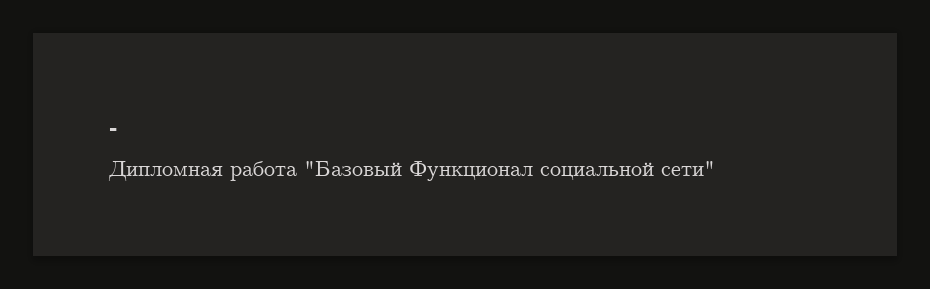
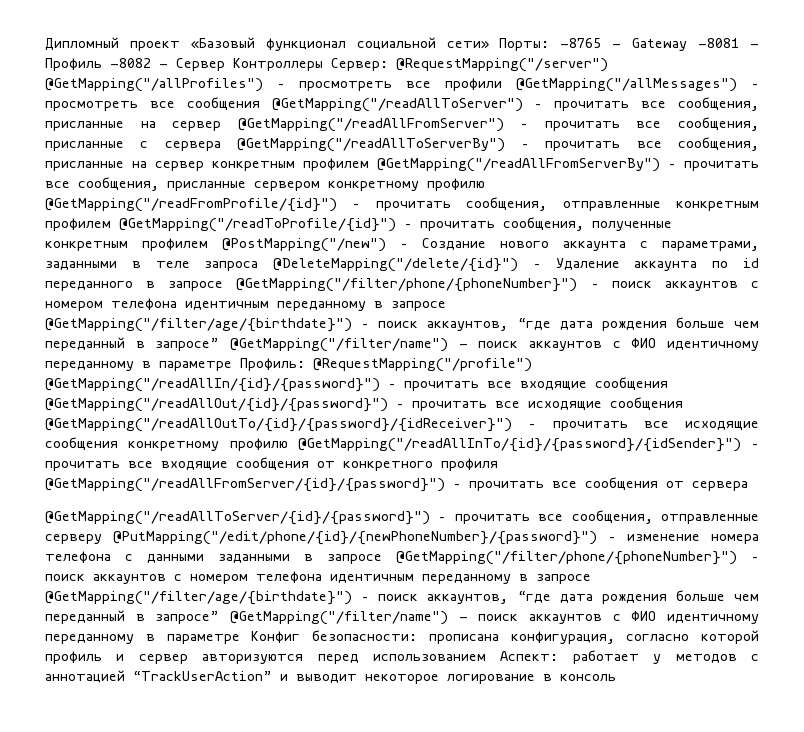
[109,128,117,136] [108,161,715,181] - // Дипломная работа "Базовый Функционал социальной сети" -> [45,37,759,51] [45,58,608,72] [45,78,759,92] [45,97,759,112] [45,117,759,132] [45,137,759,152] [45,158,759,172] [45,177,485,191] [45,197,759,212] [45,217,672,232] [45,238,759,252] [45,258,760,272] [45,278,759,292] [45,298,446,311] [45,317,759,332] [45,337,759,352] [45,358,532,372] [45,377,668,392] [45,397,683,412] [45,418,759,432] [45,437,759,452] [45,457,498,471] [45,477,748,492] [45,510,759,525] [45,531,759,545] [45,551,759,565] [45,571,591,584] [45,590,759,605] [45,610,759,625] [45,630,759,644] [45,650,759,664] [45,670,616,684] Дипломный проект «Базовый функционал социальной сети» Порты: -8765 - Gateway -8081 - Профиль -8082 - Сервер Контроллеры Сервер: @RequestMapping("/server") @GetMapping("/allProfiles") – просмотреть все профили @GetMapping("/allMessages") – просмотреть все сообщения @GetMapping("/readAllToServer") – прочитать все сообщения, присланные на сервер @GetMapping("/readAllFromServer") – прочитать все сообщения, присланные с сервера @GetMapping("/readAllToServerBy") – прочитать все сообщения, присланные на сервер конкретным профилем @GetMapping("/readAllFromServerBy") – прочитать все сообщения, присланные сервером конкретному профилю @GetMapping("/readFromProfile/{id}") – прочитать сообщения, отправленные конкретным профилем @GetMapping("/readToProfile/{id}") – прочитать сообщения, полученные конкретным профилем @PostMapping("/new") – Создание нового аккаунта с параметрами, заданными в теле запроса @DeleteMapping("/delete/{id}") – Удаление аккаунта по id переданного в запросе @GetMapping("/filter/phone/{phoneNumber}") – поиск аккаунтов с номером телефона идентичным переданному в запросе @GetMapping("/filter/age/{birthdate}") – поиск аккаунтов, “где дата рождения больше чем переданный в запросе” @GetMapping("/filter/name") - поиск аккаунтов с ФИО идентичному переданному в параметре Профиль: @RequestMapping("/profile") @GetMapping("/readAllIn/{id}/{password}") – прочитать все входящие сообщения @GetMapping("/readAllOut/{id}/{password}") – прочитать все исходящие сообщения @GetMapping("/readAllOutTo/{id}/{password}/{idReceiver}") – прочитать все исходящие сообщения конкретному профилю @GetMapping("/readAllInTo/{id}/{password}/{idSender}") – прочитать все входящие сообщения от конкретного профиля @GetMapping("/readAllFromServer/{id}/{password}") – прочитать все сообщения от сервера // @GetMapping("/readAllToServer/{id}/{password}") – прочитать все сообщения, отправленные серверу @PutMapping("/edit/phone/{id}/{newPhoneNumber}/{password}") – изменение номера телефона с данными заданными в запросе @GetMapping("/filter/phone/{phoneNumber}") – поиск аккаунтов с номером телефона идентичным переданному в запросе @GetMapping("/filter/age/{birthdate}") – поиск аккаунтов, “где дата рождения больше чем переданный в запросе” @GetMapping("/filter/name") - поиск аккаунтов с ФИО идентичному переданному в параметре Конфиг безопасности: прописана конфигурация, согласно которой профиль и сервер авторизуются перед использованием Аспект: работает у методов с аннотацией “TrackUserAction” и выводит некоторое логирование в консоль

